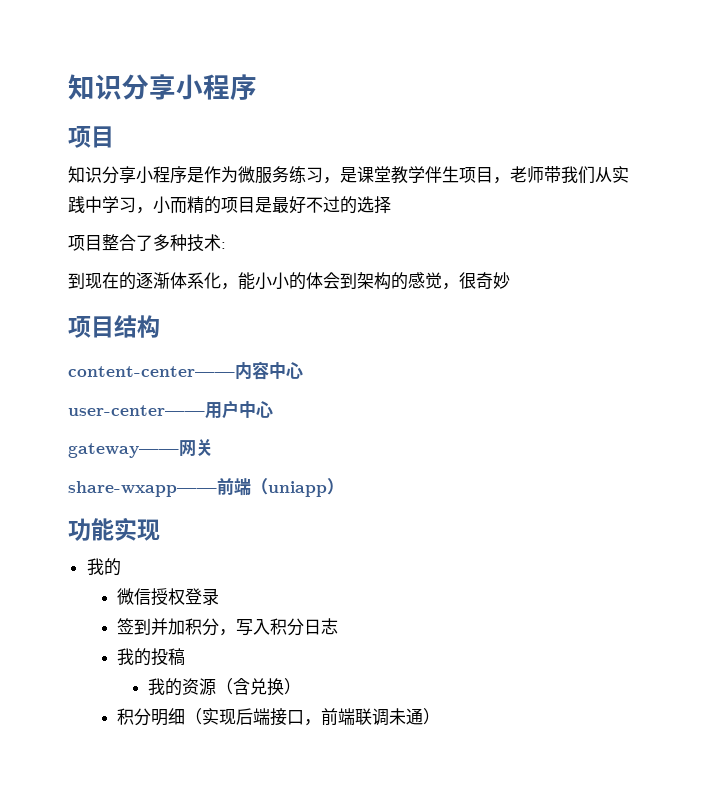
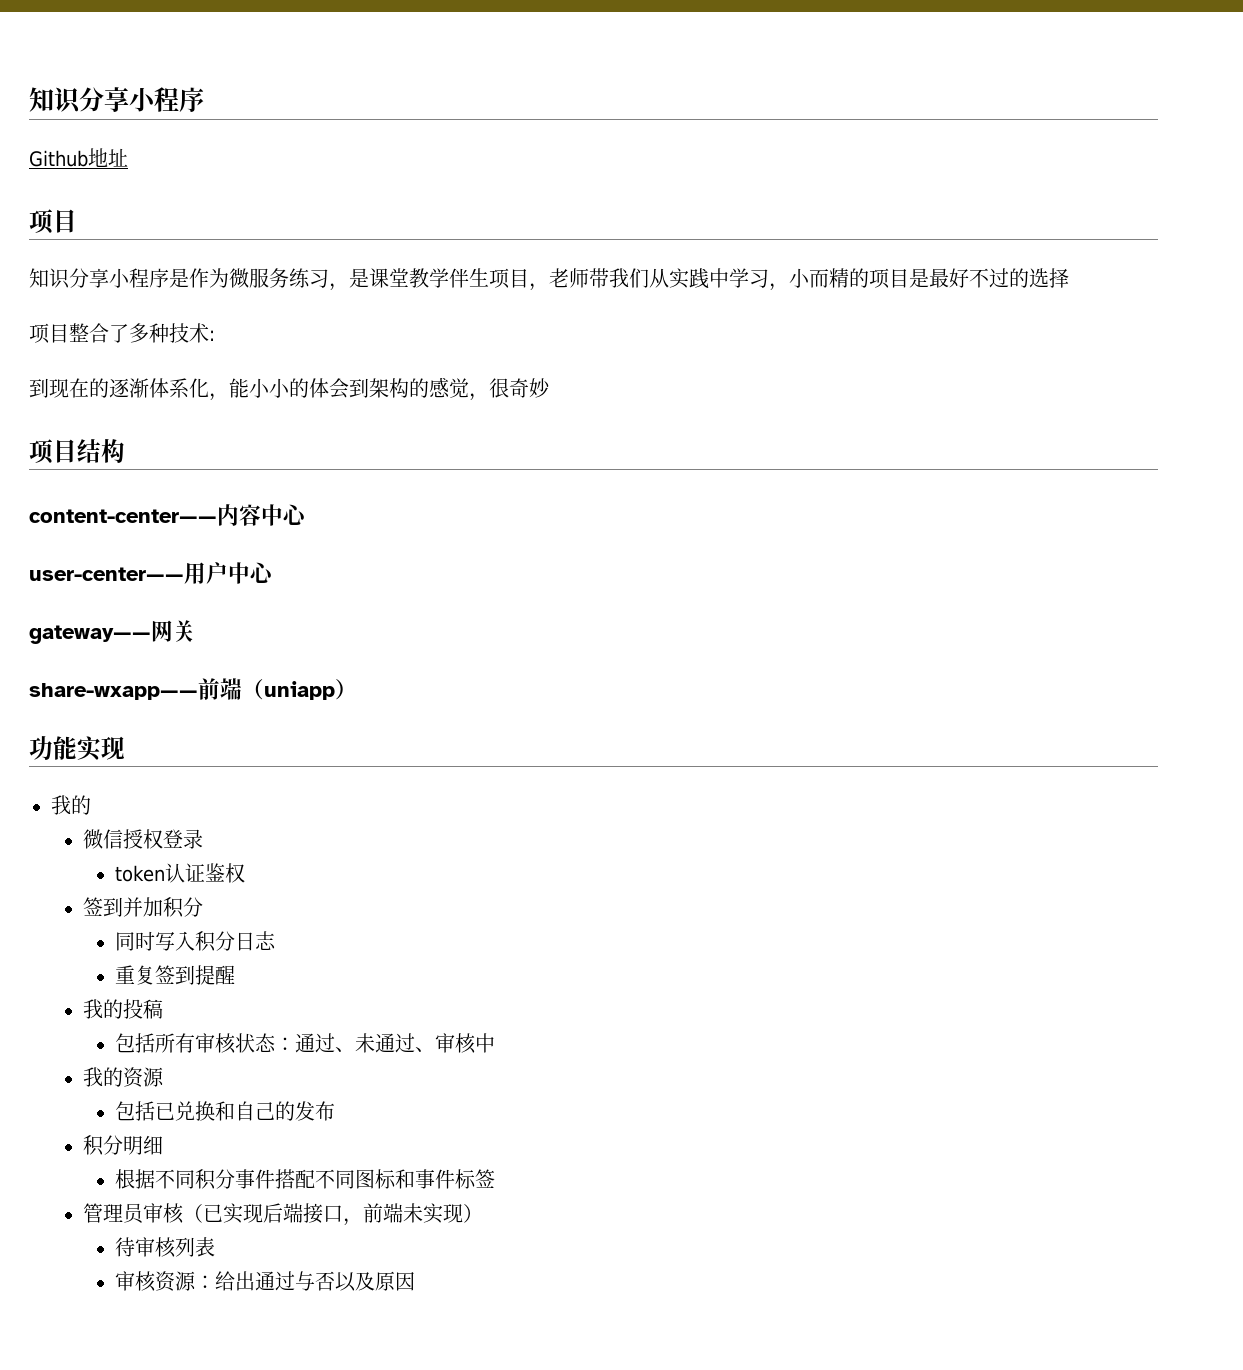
[68,74,257,100] 知识分享小程序 -> [29,87,204,114] [29,148,128,167] 知识分享小程序 // Github地址
(220, 596) none -> [114,863,245,883] // token认证鉴权
[219,629,237,636] ， -> [114,931,155,951] // 同时
(339, 626) none -> [114,965,235,985] // 重复签到提醒
[147,678,301,696] [117,708,203,726] 我的资源（含兑换） // 积分明细（ -> [114,1033,495,1054] [82,1067,164,1088] [114,1101,335,1121] [82,1135,163,1156] [114,1169,495,1190] [82,1203,223,1224] 包括所有审核状态：通过、未通过、审核中 // 我的资源 // 包括已兑换和自己的发布 // 积分明细 // 根据不同积分事件搭配不同图标和事件标签 // 管理员审核（已
[355,708,441,726] 联调未通） -> [402,1203,483,1224] [114,1237,215,1258] [114,1271,415,1292] 未实现） // 待审核列表 // 审核资源：给出通过与否以及原因

